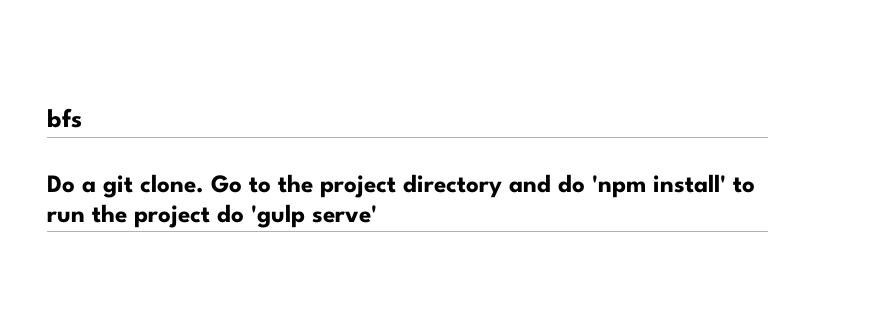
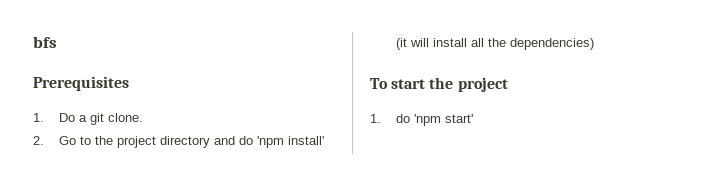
(82, 118) none -> [33,76,129,91] [33,113,44,122] Prerequisites // 1.
(204, 183) none -> [33,136,44,145] // 2.
[733,177,755,193] [47,204,377,228] to run the project do 'gulp serve' -> [395,38,594,50] [370,77,508,92] [370,114,473,126] (it will install all the dependencies) // To start the project // 1. do 'npm start'

